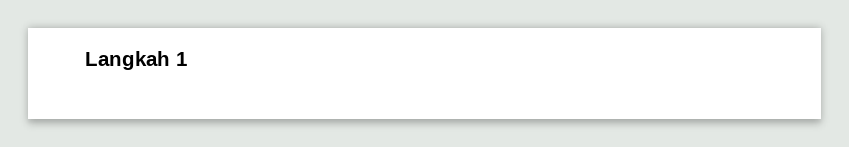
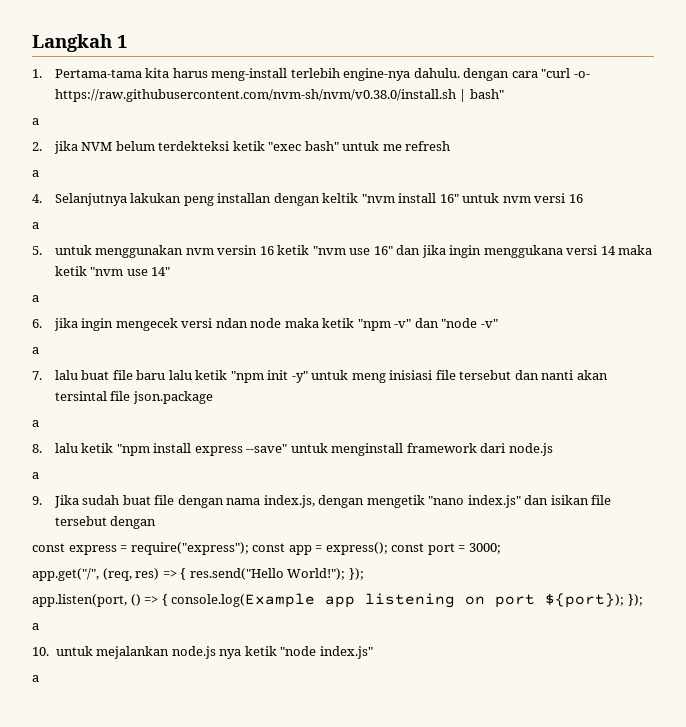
(187, 59) none -> [32,68,590,81] [54,89,504,102] [32,118,39,125] [32,141,451,154] [32,170,39,177] [32,193,583,206] [32,222,39,229] [32,245,653,258] [54,266,171,276] [32,295,39,302] [32,318,498,331] [32,347,39,354] [32,370,608,383] [54,391,213,404] [32,420,39,427] [32,443,553,456] [32,472,39,479] [32,495,612,508] [54,516,157,529] [32,542,501,555] [32,568,364,581] [32,593,643,608] [32,623,39,630] [32,646,373,659] [32,675,39,682] // 1. Pertama-tama kita harus meng-install terlebih engine-nya dahulu. dengan cara "curl -o- https://raw.githubusercontent.com/nvm-sh/nvm/v0.38.0/install.sh | bash" // a // 2. jika NVM belum terdekteksi ketik "exec bash" untuk me refresh // a // 4. Selanjutnya lakukan peng installan dengan keltik "nvm install 16" untuk nvm versi 16 // a // 5. untuk menggunakan nvm versin 16 ketik "nvm use 16" dan jika ingin menggukana versi 14 maka ketik "nvm use 14" // a // 6. jika ingin mengecek versi ndan node maka ketik "npm -v" dan "node -v" // a // 7. lalu buat file baru lalu ketik "npm init -y" untuk meng inisiasi file tersebut dan nanti akan tersintal file json.package // a // 8. lalu ketik "npm install express --save" untuk menginstall framework dari node.js // a // 9. Jika sudah buat file dengan nama index.js, dengan mengetik "nano index.js" dan isikan file tersebut dengan // const express = require("express"); const app = express(); const port = 3000; // app.get("/", (req, res) => { res.send("Hello World!"); }); // app.listen(port, () => { console.log(Example app listening on port ${port}); }); // a // 10. untuk mejalankan node.js nya ketik "node index.js" // a

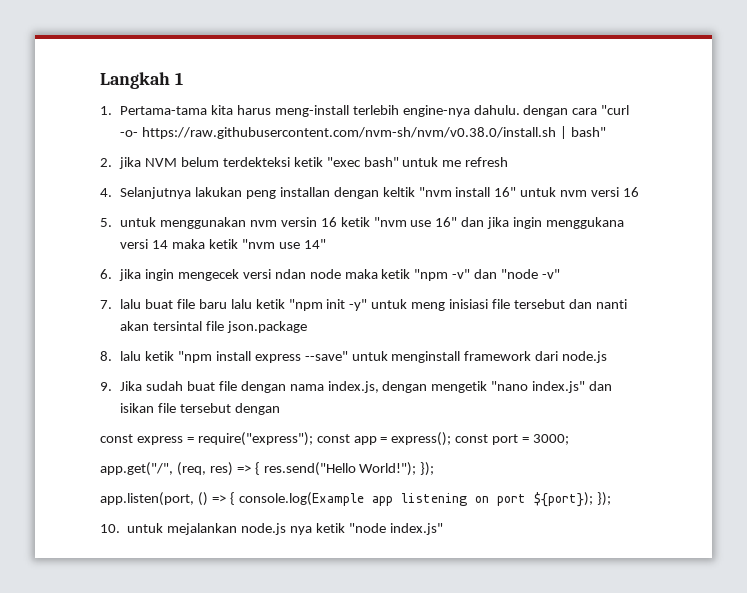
[32,118,39,125] // a -> (606, 132) none
[32,170,39,177] // a -> (509, 162) none
[32,222,39,229] // a -> (640, 192) none
[32,295,39,302] // a -> (326, 244) none
[32,347,39,354] // a -> (561, 274) none
[32,420,39,427] // a -> (307, 327) none
[32,472,39,479] // a -> (608, 357) none
[32,623,39,630] // a -> (611, 499) none
[32,675,39,682] // a -> (443, 529) none

